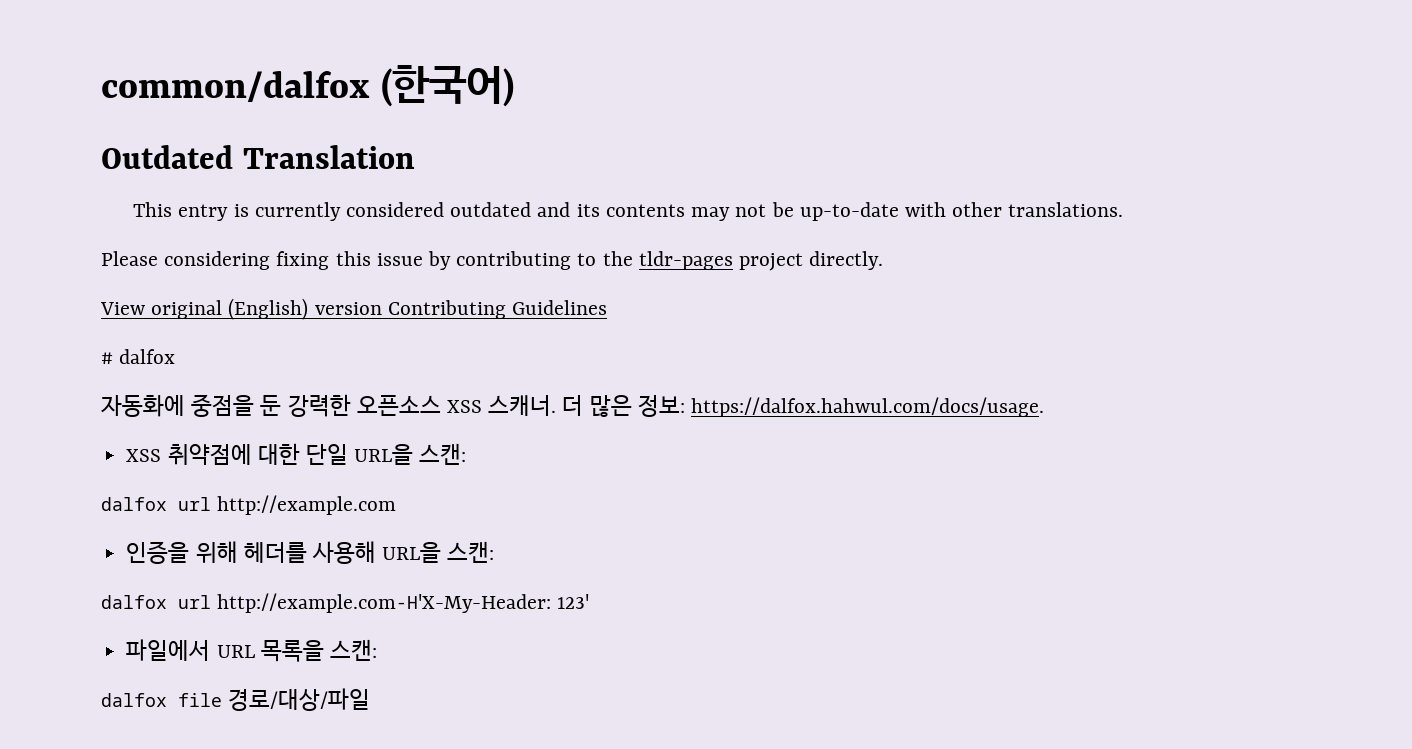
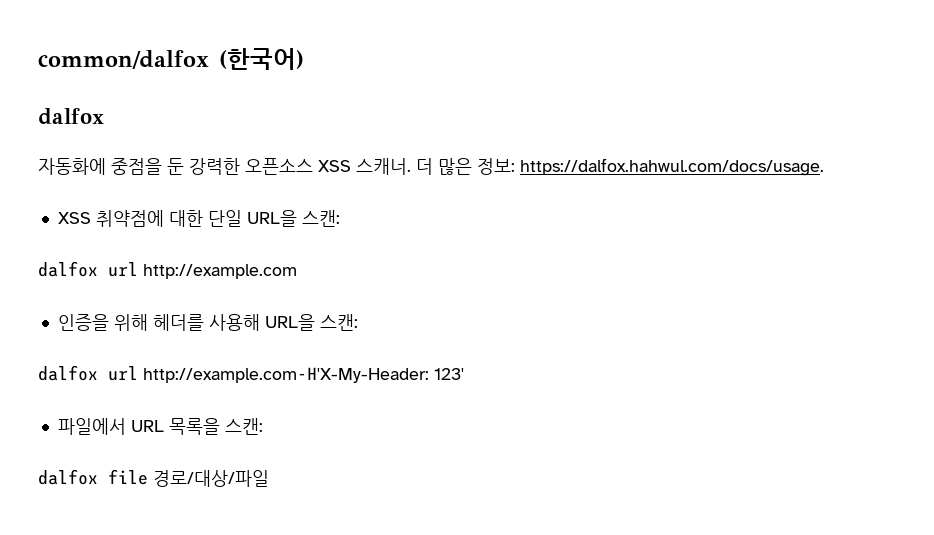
[101,145,415,169] [133,202,1124,221] [101,251,884,271] [100,298,608,320] [101,352,113,364] Outdated Translation // This entry is currently considered outdated and its contents may not be up-to-date with other translations. // Please considering fixing this issue by contributing to the tldr-pages project directly. // View original (English) version Contributing Guidelines // # -> (304, 59) none

